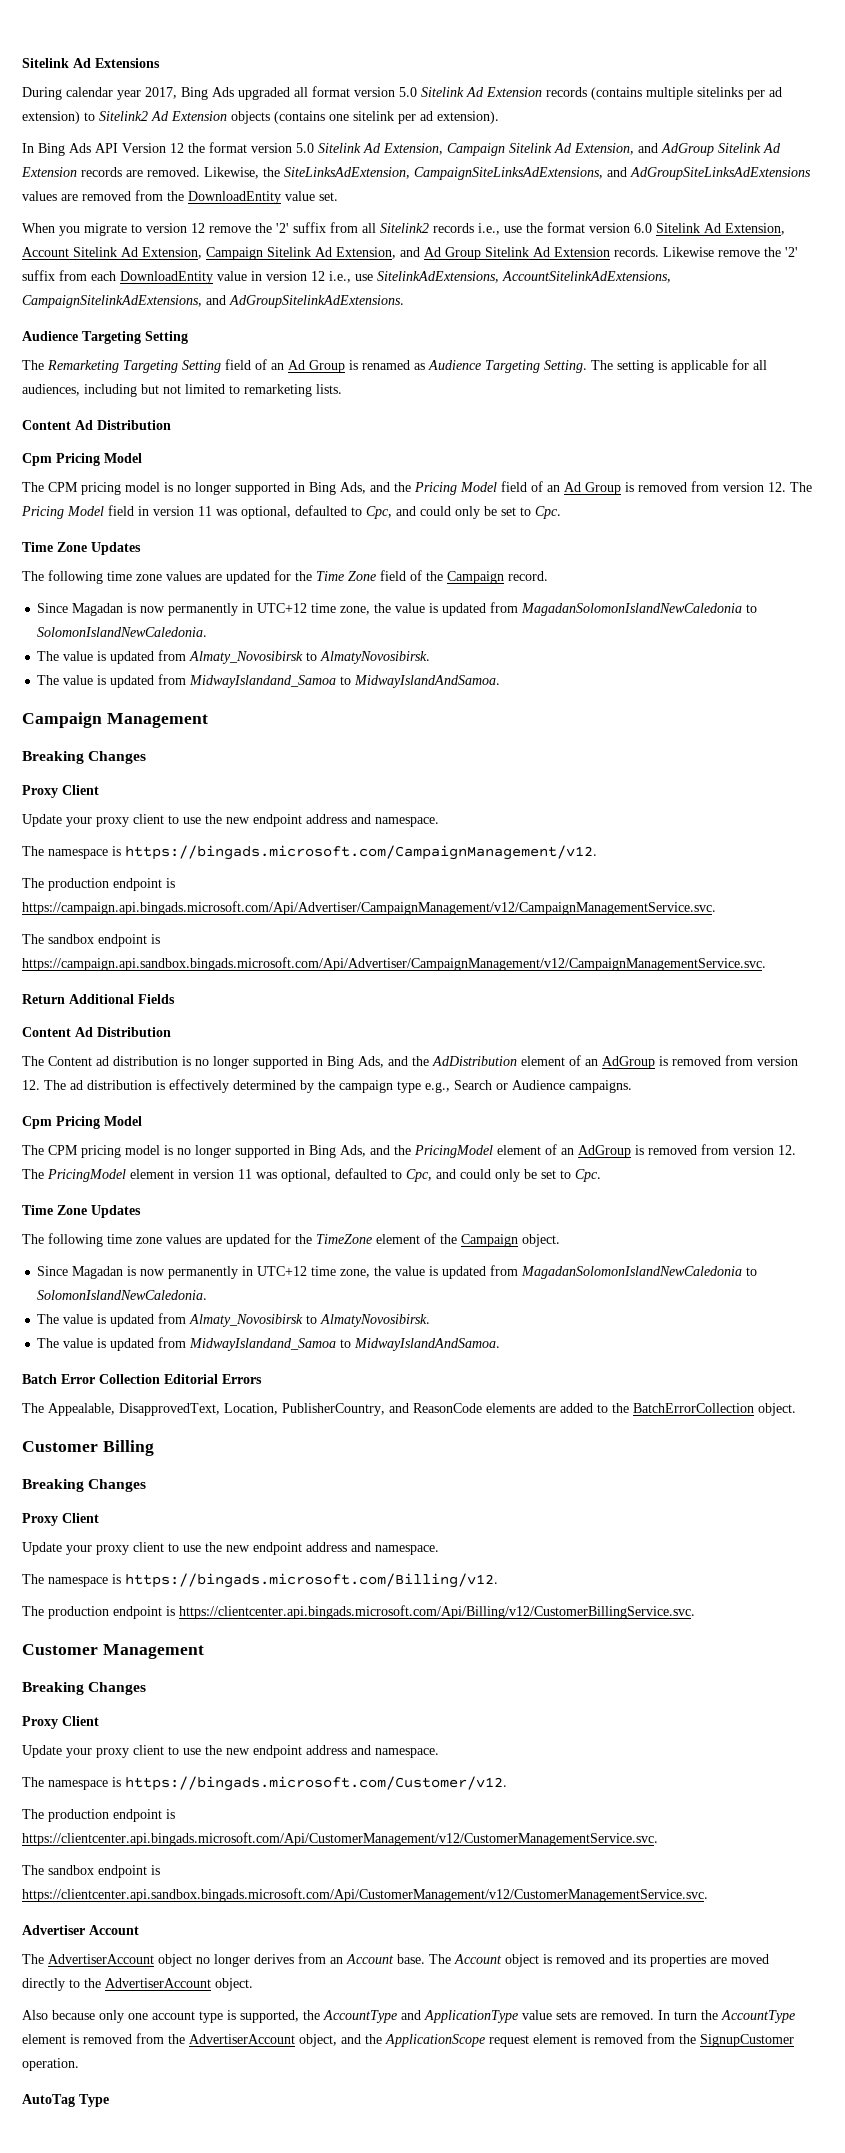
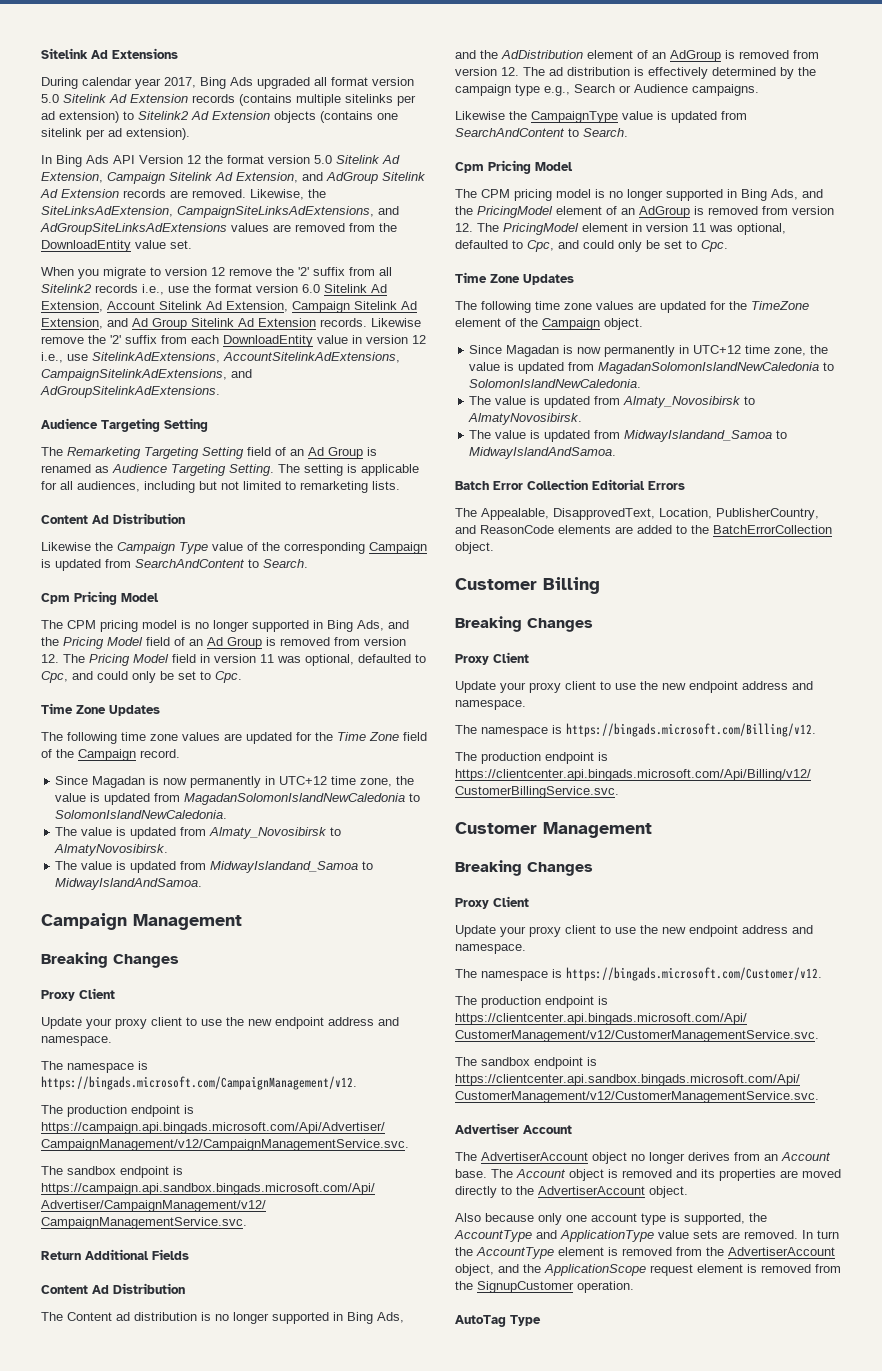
(171, 425) none -> [41,542,427,554] [41,559,308,571] // Likewise the Campaign Type value of the corresponding Campaign is updated from SearchAndContent to Search.
(632, 1086) none -> [455,111,747,123] [455,128,628,137] // Likewise the CampaignType value is updated from SearchAndContent to Search.

